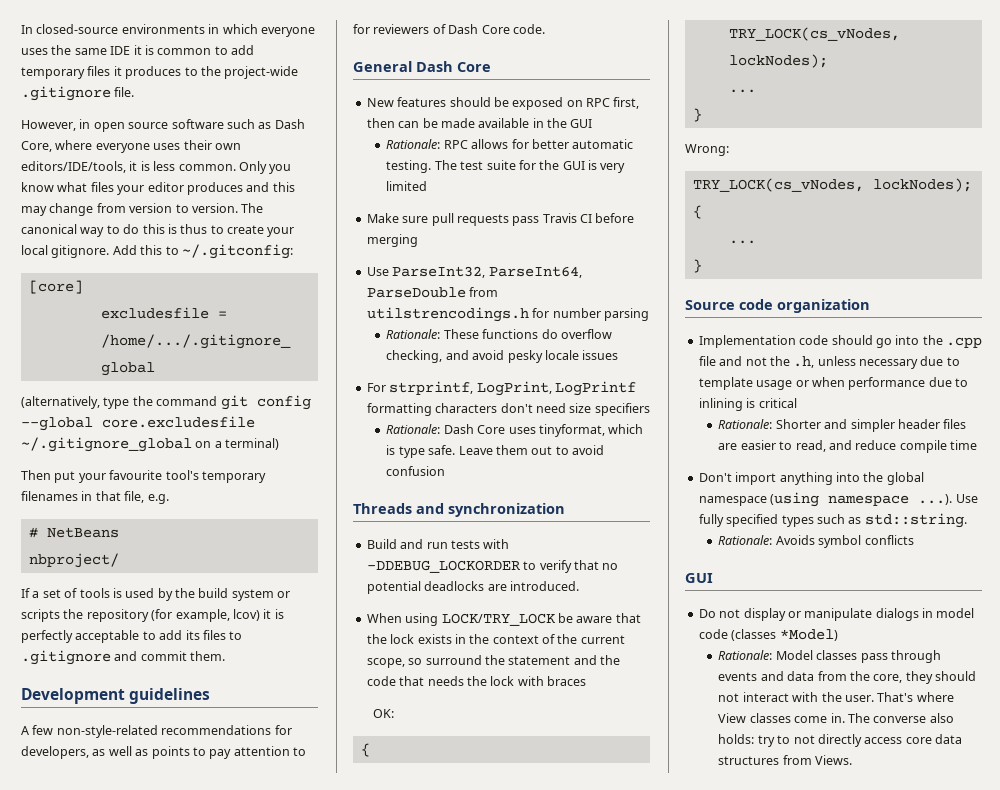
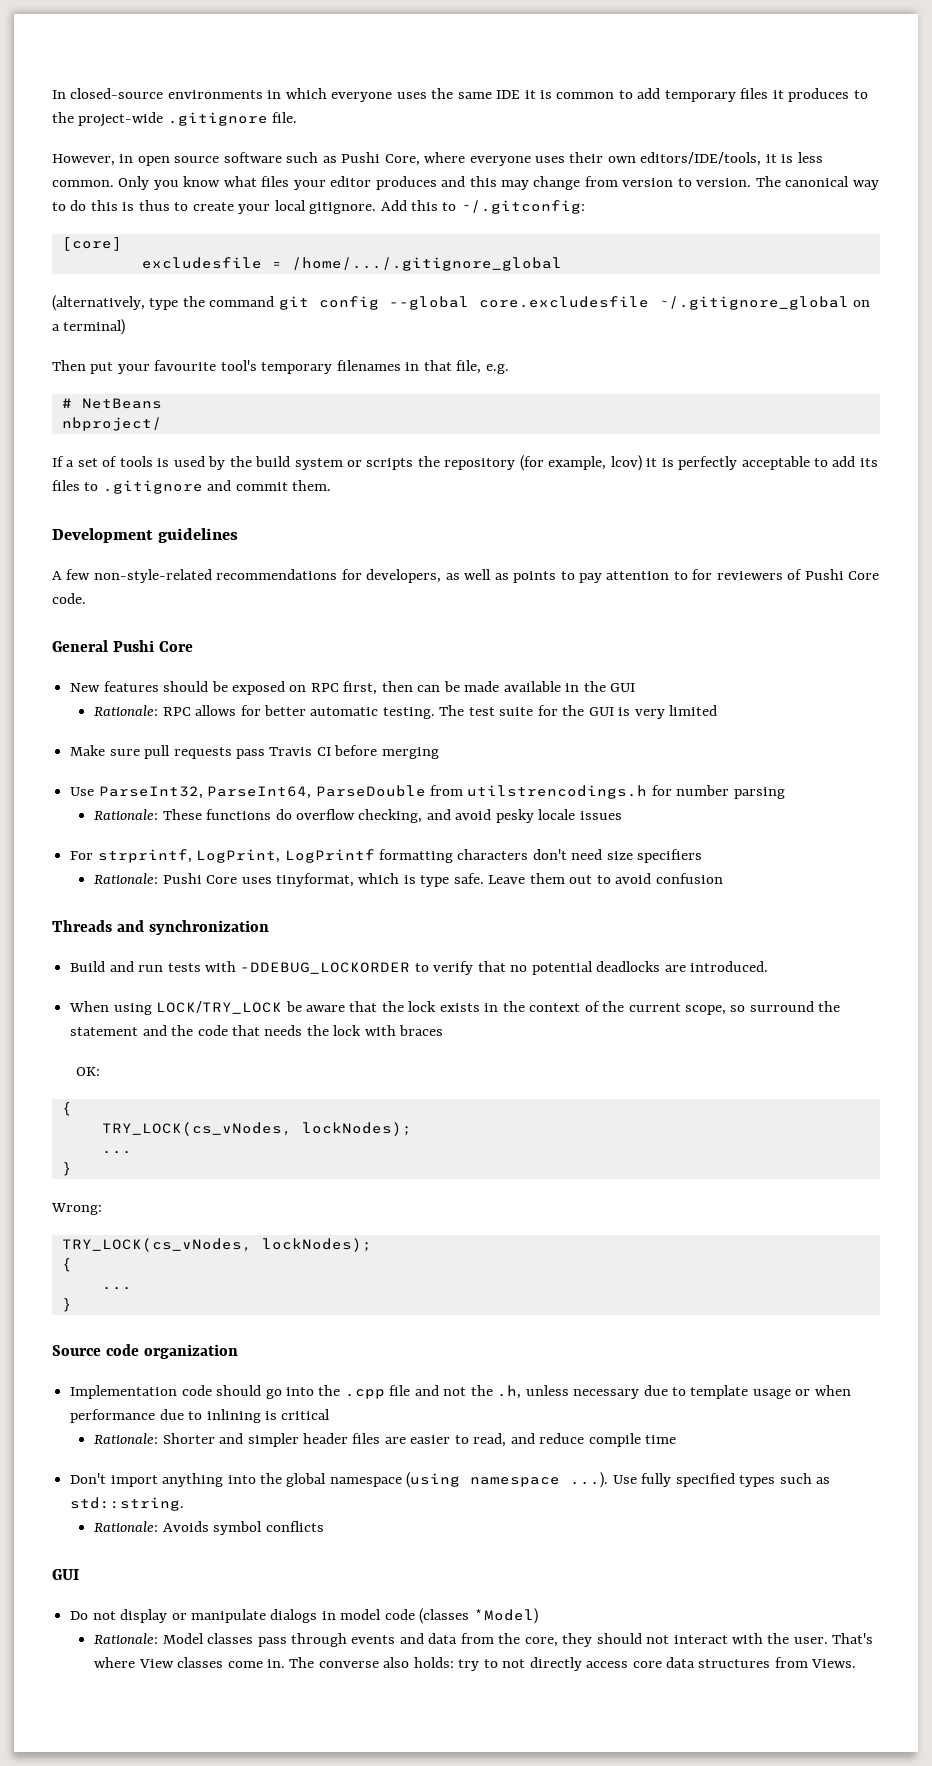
[274,119,305,129] Dash -> [341,152,381,163] Pushi
[448,24,479,34] Dash -> [804,569,844,580] Pushi
[416,61,453,72] Dash -> [112,640,154,652] Pushi
[443,424,474,434] Dash -> [162,873,202,884] Pushi

